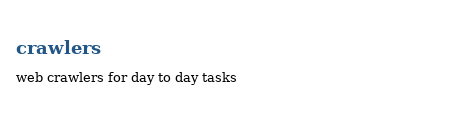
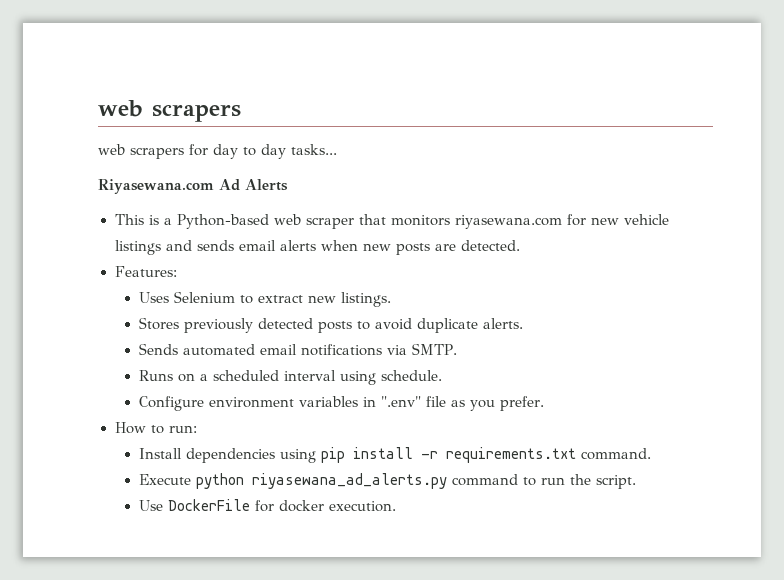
[16,40,101,54] [16,72,104,82] crawlers // web crawlers -> [98,100,241,122] [98,144,184,159] web scrapers // web scrapers
[202,72,237,82] tasks -> [291,144,337,155] [98,179,288,194] [114,214,669,229] [114,240,520,255] [114,266,177,277] [138,291,391,307] [138,317,523,333] [138,343,457,356] [138,370,442,385] [138,396,544,411] [114,422,197,434] [138,447,651,463] [138,473,636,489] [138,499,396,512] tasks... // Riyasewana.com Ad Alerts // This is a Python-based web scraper that monitors riyasewana.com for new vehicle listings and sends email alerts when new posts are detected. // Features: // Uses Selenium to extract new listings. // Stores previously detected posts to avoid duplicate alerts. // Sends automated email notifications via SMTP. // Runs on a scheduled interval using schedule. // Configure environment variables in ".env" file as you prefer. // How to run: // Install dependencies using pip install -r requirements.txt command. // Execute python riyasewana_ad_alerts.py command to run the script. // Use DockerFile for docker execution.

